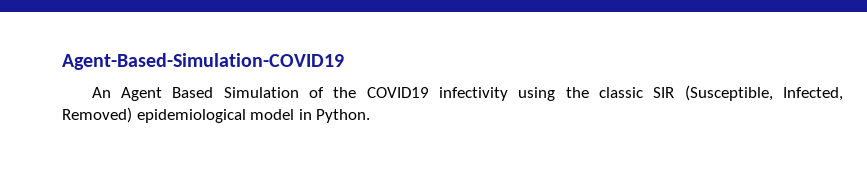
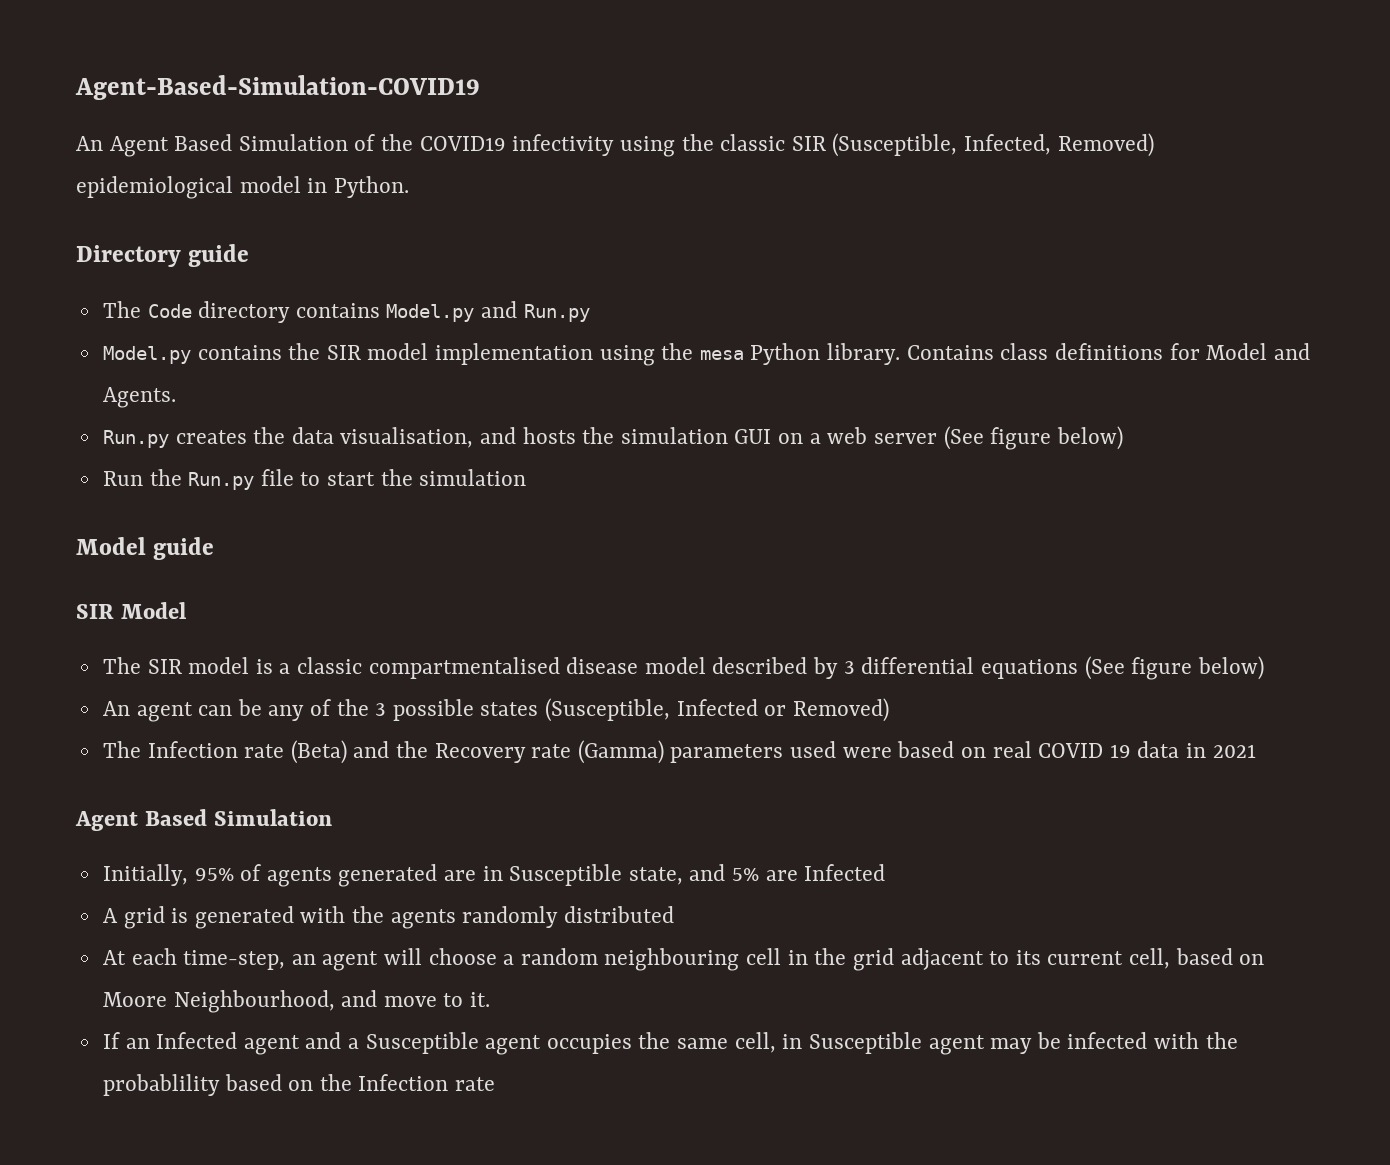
(371, 116) none -> [76,244,250,267] [102,301,590,323] [102,343,1310,366] [102,387,176,408] [102,426,1123,450] [102,469,527,490] [76,537,215,560] [76,602,186,619] [102,656,1264,680] [102,698,889,722] [102,740,1256,764] [75,809,332,831] [102,864,886,887] [102,906,674,929] [102,948,1265,971] [102,990,491,1013] [102,1032,1238,1055] [102,1074,496,1096] // Directory guide // The Code directory contains Model.py and Run.py // Model.py contains the SIR model implementation using the mesa Python library. Contains class definitions for Model and Agents. // Run.py creates the data visualisation, and hosts the simulation GUI on a web server (See figure below) // Run the Run.py file to start the simulation // Model guide // SIR Model // The SIR model is a classic compartmentalised disease model described by 3 differential equations (See figure below) // An agent can be any of the 3 possible states (Susceptible, Infected or Removed) // The Infection rate (Beta) and the Recovery rate (Gamma) parameters used were based on real COVID 19 data in 2021 // Agent Based Simulation // Initially, 95% of agents generated are in Susceptible state, and 5% are Infected // A grid is generated with the agents randomly distributed // At each time-step, an agent will choose a random neighbouring cell in the grid adjacent to its current cell, based on Moore Neighbourhood, and move to it. // If an Infected agent and a Susceptible agent occupies the same cell, in Susceptible agent may be infected with the probablility based on the Infection rate

